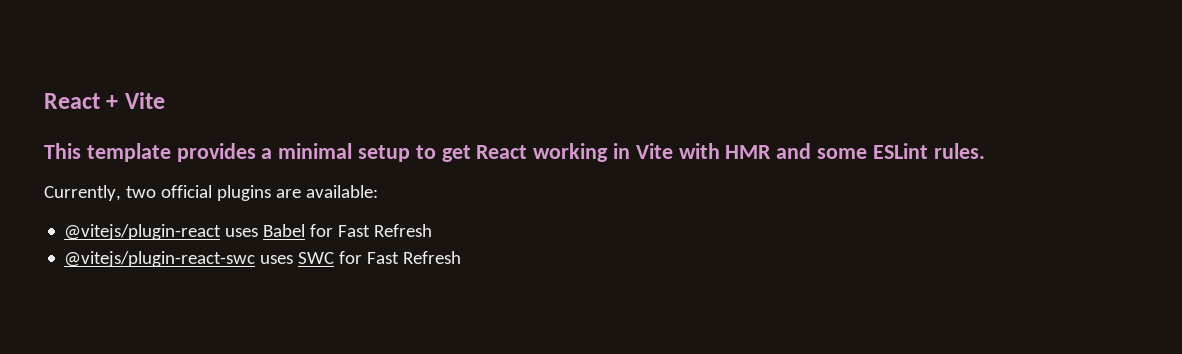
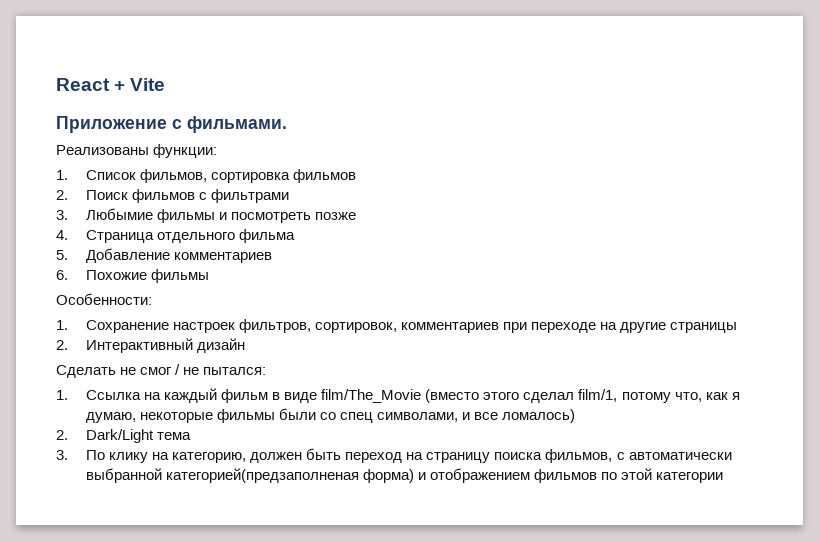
[44,143,985,162] [44,185,378,201] [64,224,433,240] [64,251,462,267] This template provides a minimal setup to get React working in Vite with HMR and some ESLint rules. // Currently, two official plugins are available: // @vitejs/plugin-react uses Babel for Fast Refresh // @vitejs/plugin-react-swc uses SWC for Fast Refresh -> [56,116,287,133] [56,144,218,158] [56,169,357,183] [56,189,290,203] [56,208,357,223] [56,229,296,243] [56,248,273,263] [56,269,210,283] [56,293,152,305] [56,319,738,333] [56,338,246,353] [56,364,267,378] [56,388,740,403] [85,408,576,423] [56,429,192,443] [56,448,732,463] [85,468,724,483] Приложение с фильмами. // Реализованы функции: // 1. Список фильмов, сортировка фильмов // 2. Поиск фильмов с фильтрами // 3. Любымие фильмы и посмотреть позже // 4. Страница отдельного фильма // 5. Добавление комментариев // 6. Похожие фильмы // Особенности: // 1. Сохранение настроек фильтров, сортировок, комментариев при переходе на другие страницы // 2. Интерактивный дизайн // Сделать не смог / не пытался: // 1. Ссылка на каждый фильм в виде film/The_Movie (вместо этого сделал film/1, потому что, как я думаю, некоторые фильмы были со спец символами, и все ломалось) // 2. Dark/Light тема // 3. По клику на категорию, должен быть переход на страницу поиска фильмов, с автоматически выбранной категорией(предзаполненая форма) и отображением фильмов по этой категории

